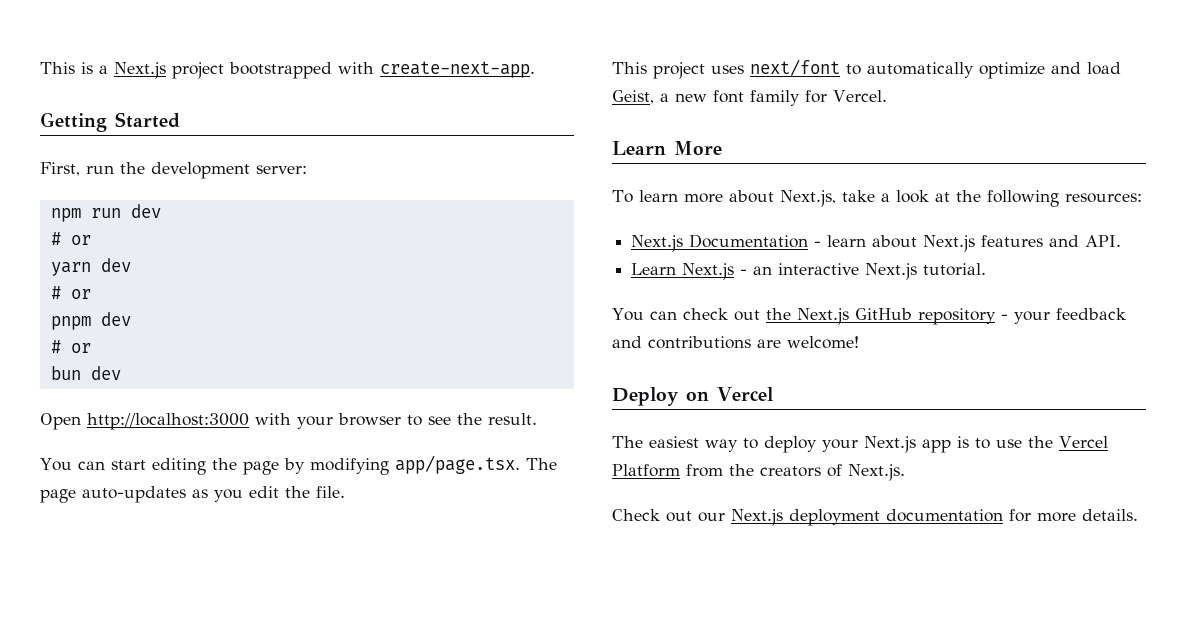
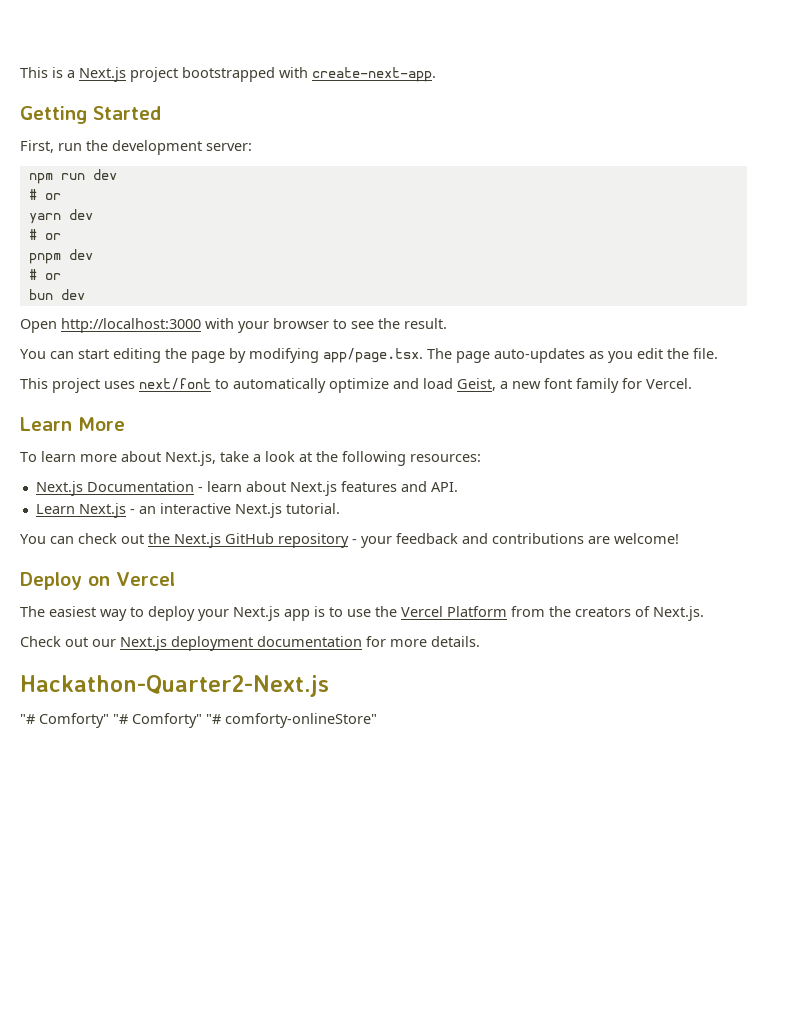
(1138, 515) none -> [20,675,329,697] [20,713,377,728] // Hackathon-Quarter2-Next.js // "# Comforty" "# Comforty" "# comforty-onlineStore"

